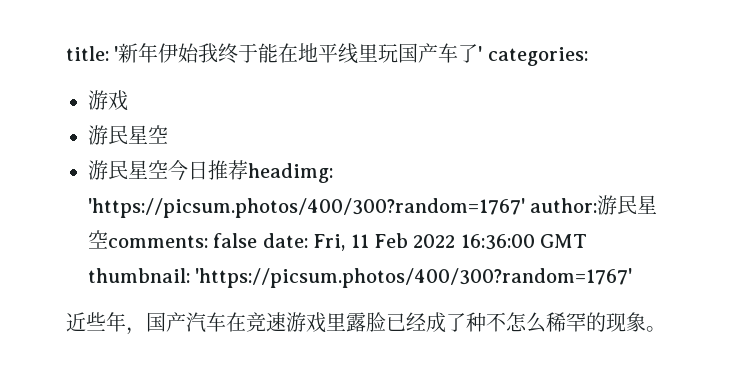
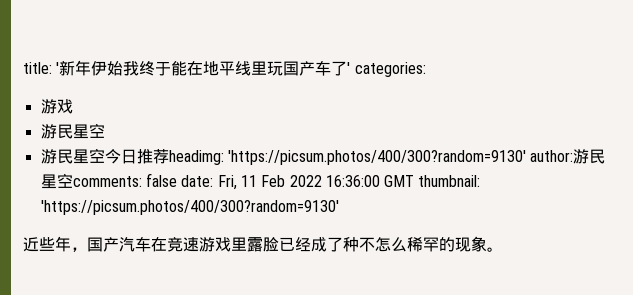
[88,198,525,218] 'https://picsum.photos/400/300?random=1767' -> [227,150,526,165] 'https://picsum.photos/400/300?random=9130'
[195,268,633,288] 'https://picsum.photos/400/300?random=1767' -> [40,200,339,215] 'https://picsum.photos/400/300?random=9130'

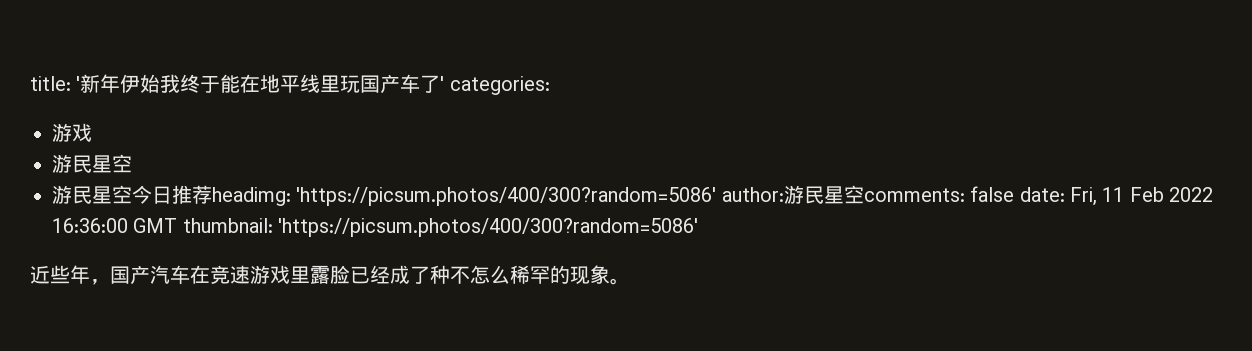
[227,150,526,165] 'https://picsum.photos/400/300?random=9130' -> [296,187,717,206] 'https://picsum.photos/400/300?random=5086'
[40,200,339,215] 'https://picsum.photos/400/300?random=9130' -> [278,218,699,237] 'https://picsum.photos/400/300?random=5086'

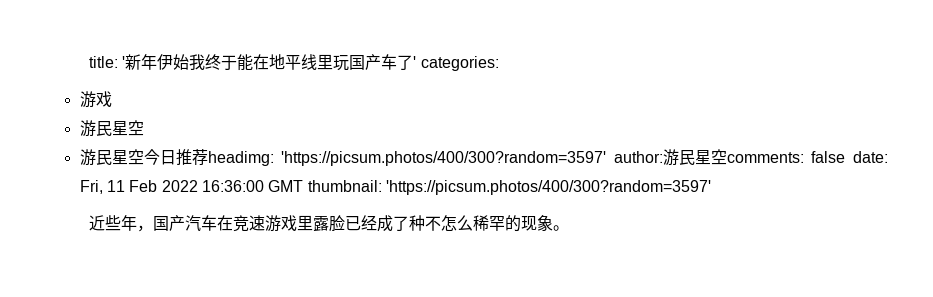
[296,187,717,206] 'https://picsum.photos/400/300?random=5086' -> [281,151,607,166] 'https://picsum.photos/400/300?random=3597'
[278,218,699,237] 'https://picsum.photos/400/300?random=5086' -> [385,180,711,195] 'https://picsum.photos/400/300?random=3597'

